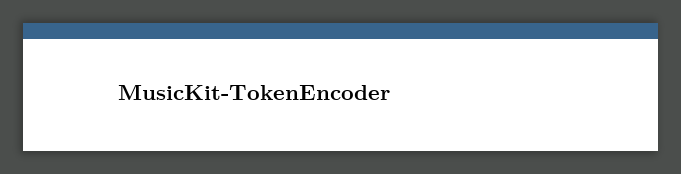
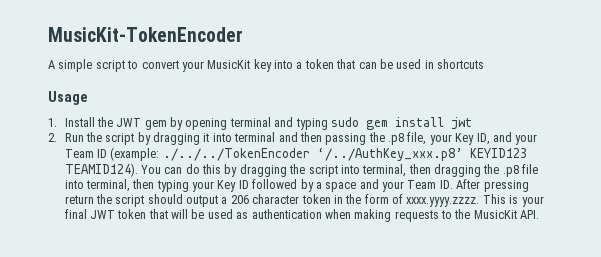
(390, 92) none -> [48,59,484,72] [48,91,88,105] [48,117,472,130] [48,132,538,145] [64,147,527,161] [64,163,539,177] [64,179,529,192] [64,194,544,207] [64,209,540,222] // A simple script to convert your MusicKit key into a token that can be used in shortcuts // Usage // 1. Install the JWT gem by opening terminal and typing sudo gem install jwt // 2. Run the script by dragging it into terminal and then passing the .p8 file, your Key ID, and your Team ID (example: ./../../TokenEncoder ‘/../AuthKey_xxx.p8’ KEYID123 TEAMID124). You can do this by dragging the script into terminal, then dragging the .p8 file into terminal, then typing your Key ID followed by a space and your Team ID. After pressing return the script should output a 206 character token in the form of xxxx.yyyy.zzzz. This is your final JWT token that will be used as authentication when making requests to the MusicKit API.

